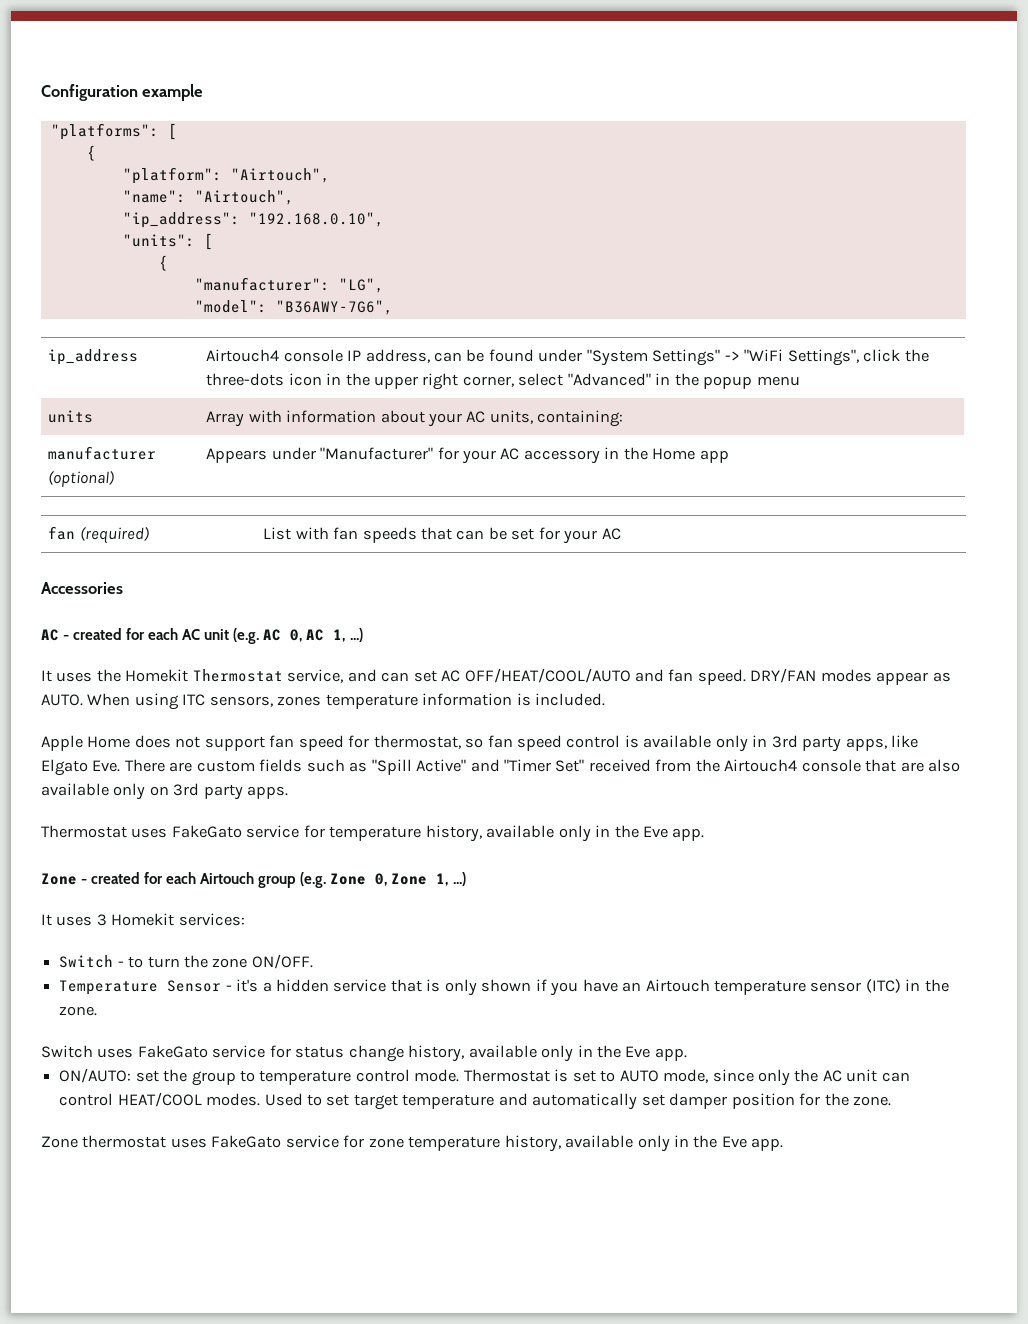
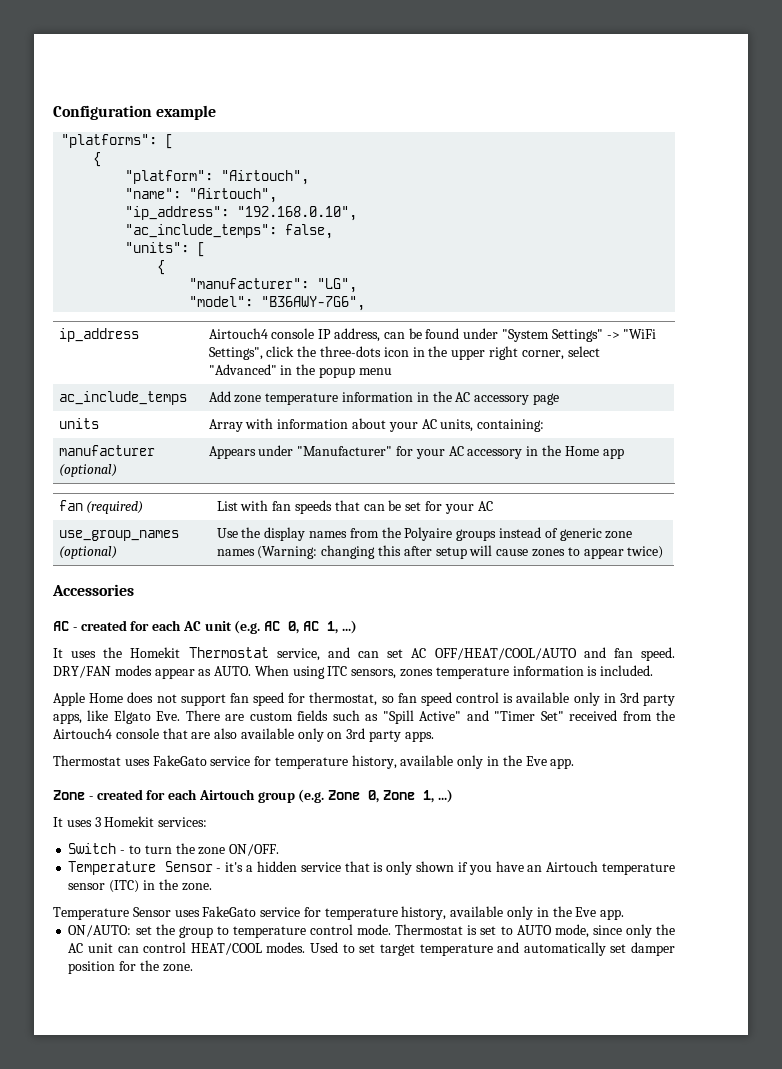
(384, 219) none -> [125,224,334,239] // "ac_include_temps": false,
(800, 381) none -> [58,391,187,405] [208,391,559,405] // ac_include_temps | Add zone temperature information in the AC accessory page
(621, 534) none -> [58,530,179,541] [58,546,117,559] [216,527,633,541] [216,545,664,559] // use_group_names (optional) | Use the display names from the Polyaire groups instead of generic zone names (Warning: changing this after setup will cause zones to appear twice)
[41,1045,404,1062] Switch uses FakeGato service for status change -> [53,906,398,920] Temperature Sensor uses FakeGato service for temperature
[41,1135,784,1152] // Zone thermostat uses FakeGato service for zone temperature history, available only in the Eve app. -> (193, 968) none

